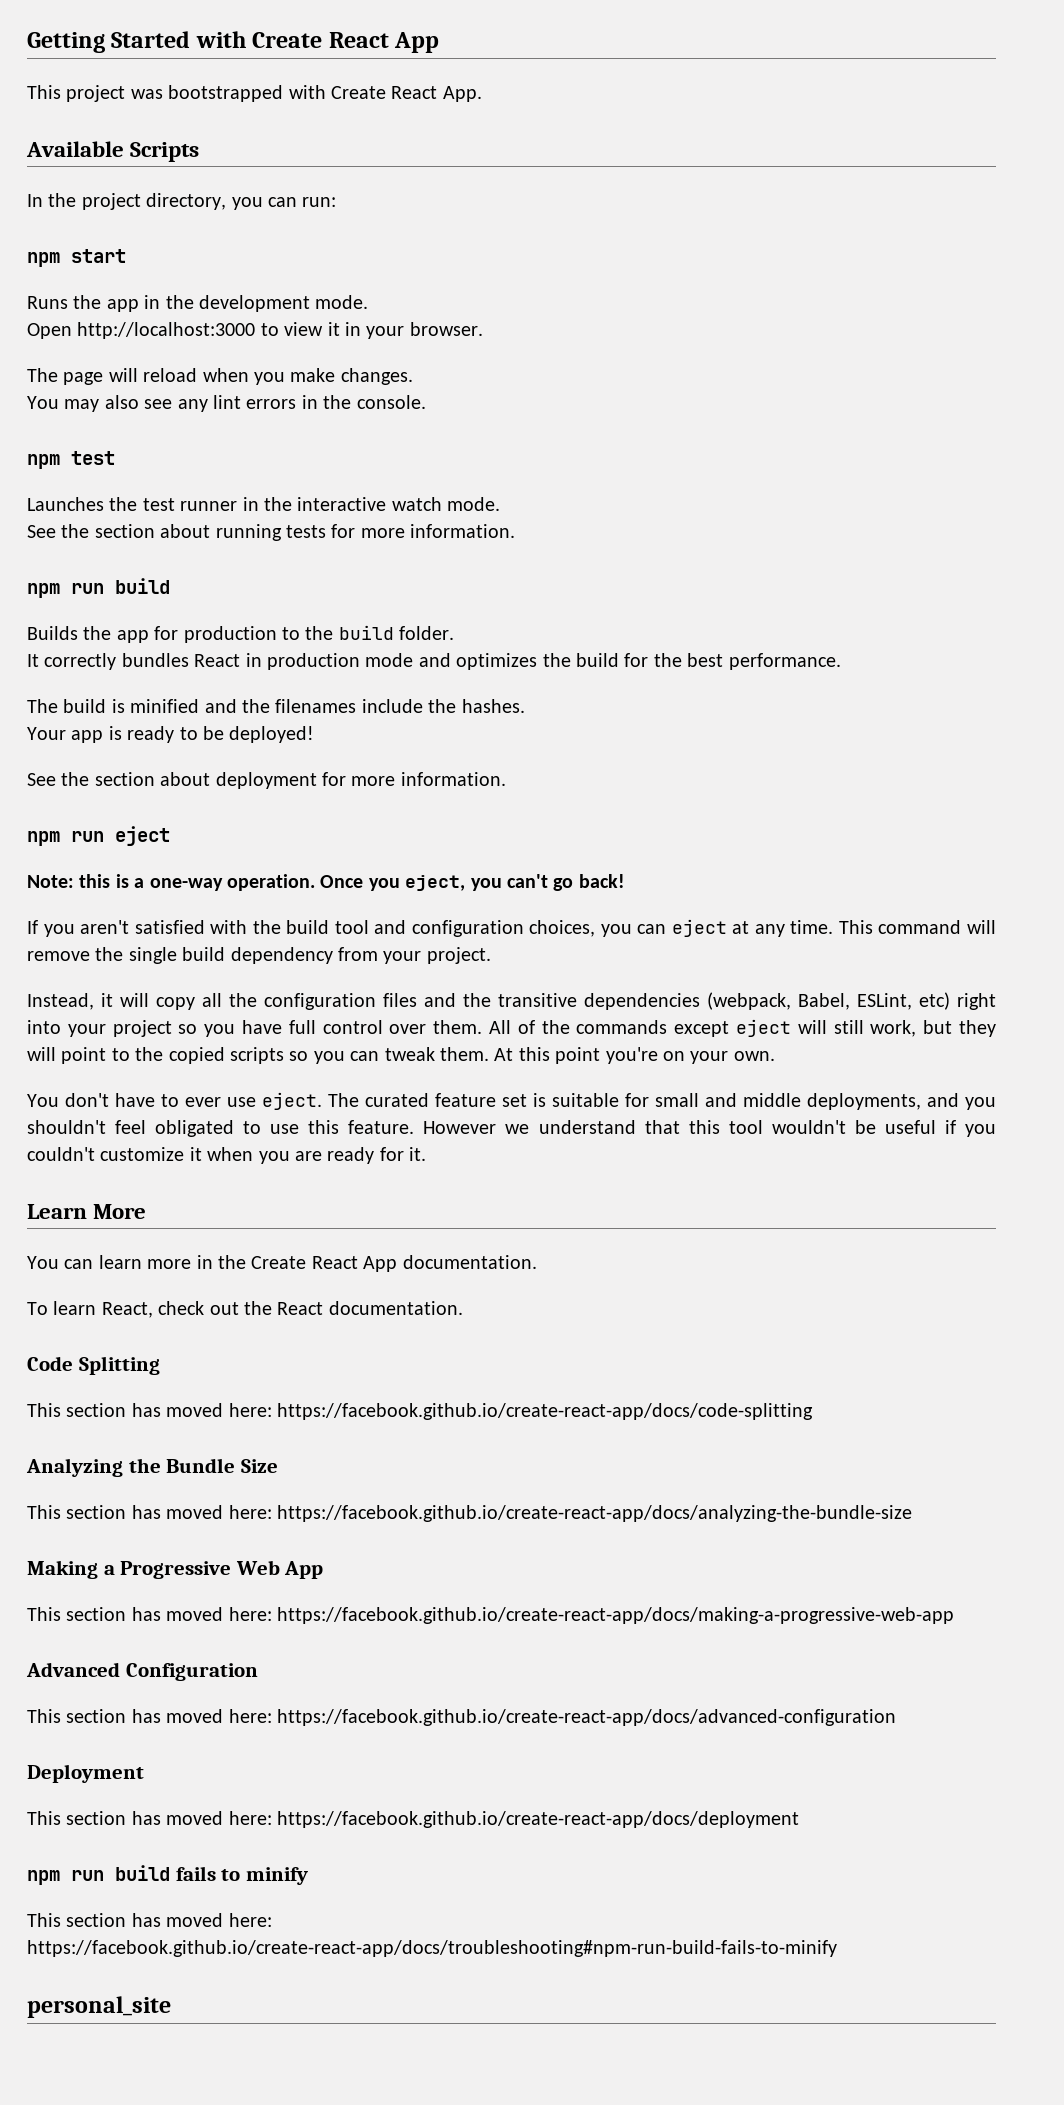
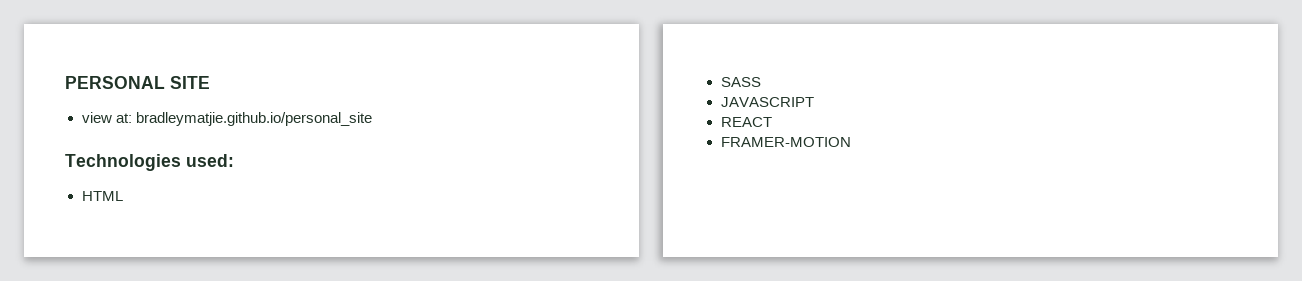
[27,31,440,53] [27,85,482,102] [26,141,200,162] [27,193,337,210] [27,249,126,267] [27,295,369,312] [27,322,483,339] [27,368,413,385] [27,395,426,412] [27,451,115,469] [27,497,501,511] [27,524,516,541] [27,578,170,598] [27,625,455,643] [27,653,841,670] [27,699,525,713] [27,726,315,743] [27,772,506,789] [27,826,170,846] [27,874,625,891] [27,919,996,937] [27,947,491,964] [27,992,996,1010] [27,1019,996,1037] [27,1047,775,1064] [27,1092,996,1110] [27,1120,996,1137] [27,1147,427,1164] [27,1204,147,1219] [27,1255,537,1272] [27,1301,463,1318] [27,1356,160,1375] [27,1403,813,1420] [26,1458,278,1477] [27,1505,912,1522] [27,1560,324,1579] [27,1607,954,1624] [26,1662,258,1681] [27,1709,896,1726] [27,1764,144,1783] [27,1811,799,1828] [27,1865,308,1885] [27,1913,272,1927] [27,1940,837,1957] [27,1996,171,2018] Getting Started with Create React App // This project was bootstrapped with Create React App. // Available Scripts // In the project directory, you can run: // npm start // Runs the app in the development mode. // Open http://localhost:3000 to view it in your browser. // The page will reload when you make changes. // You may also see any lint errors in the console. // npm test // Launches the test runner in the interactive watch mode. // See the section about running tests for more information. // npm run build // Builds the app for production to the build folder. // It correctly bundles React in production mode and optimizes the build for the best performance. // The build is minified and the filenames include the hashes. // Your app is ready to be deployed! // See the section about deployment for more information. // npm run eject // Note: this is a one-way operation. Once you eject, you can't go back! // If you aren't satisfied with the build tool and configuration choices, you can eject at any time. This command will remove the single build dependency from your project. // Instead, it will copy all the configuration files and the transitive dependencies (webpack, Babel, ESLint, etc) right into your project so you have full control over them. All of the commands except eject will still work, but they will point to the copied scripts so you can tweak them. At this point you're on your own. // You don't have to ever use eject. The curated feature set is suitable for small and middle deployments, and you shouldn't feel obligated to use this feature. However we understand that this tool wouldn't be useful if you couldn't customize it when you are ready for it. // Learn More // You can learn more in the Create React App documentation. // To learn React, check out the React documentation. // Code Splitting // This section has moved here: https://facebook.github.io/create-react-app/docs/code-splitting // Analyzing the Bundle Size // This section has moved here: https://facebook.github.io/create-react-app/docs/analyzing-the-bundle-size // Making a Progressive Web App // This section has moved here: https://facebook.github.io/create-react-app/docs/making-a-progressive-web-app // Advanced Configuration // This section has moved here: https://facebook.github.io/create-react-app/docs/advanced-configuration // Deployment // This section has moved here: https://facebook.github.io/create-react-app/docs/deployment // npm run build fails to minify // This section has moved here: https://facebook.github.io/create-react-app/docs/troubleshooting#npm-run-build-fails-to-minify // personal_site -> [65,76,210,89] [81,112,372,126] [65,154,234,171] [81,191,123,201] [720,77,761,87] [720,97,814,107] [720,117,772,127] [720,137,851,147] PERSONAL SITE // view at: bradleymatjie.github.io/personal_site // Technologies used: // HTML // SASS // JAVASCRIPT // REACT // FRAMER-MOTION

